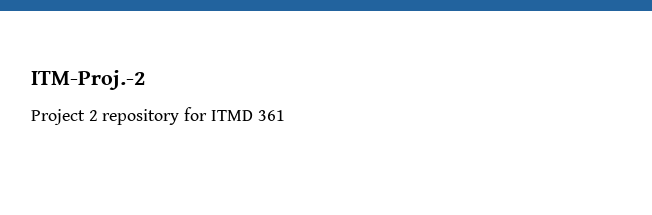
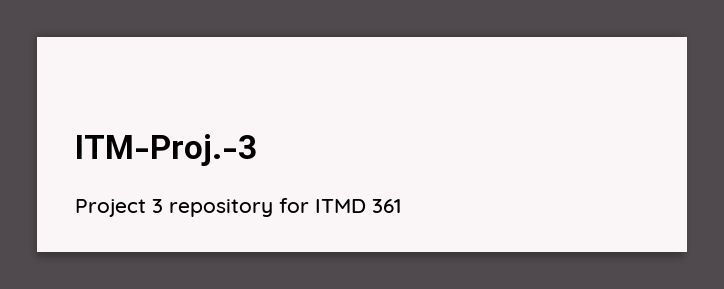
[31,70,145,90] ITM-Proj.-2 -> [75,134,257,166] ITM-Proj.-3
[88,110,98,121] 2 -> [152,199,163,213] 3

